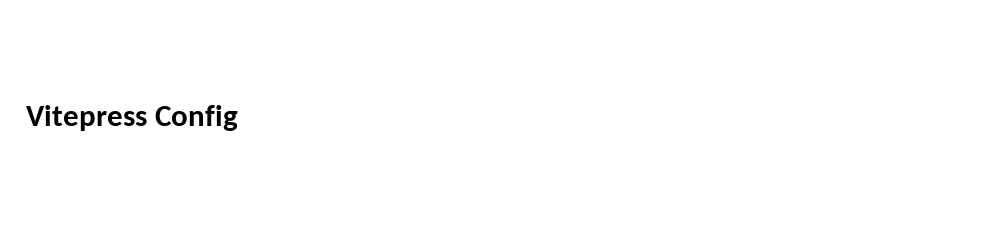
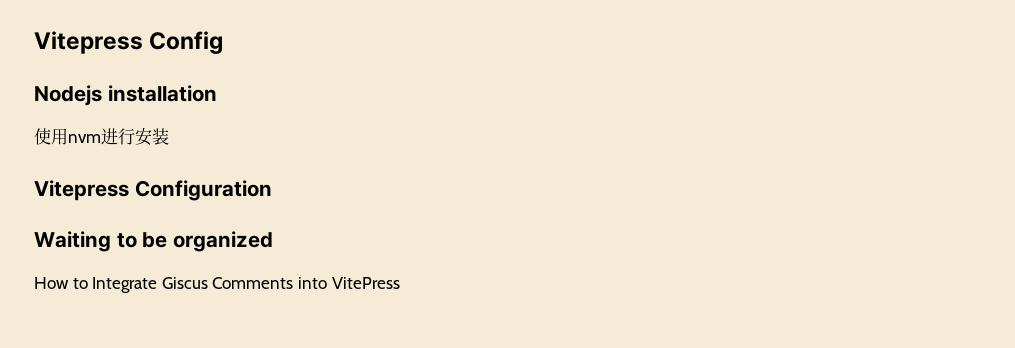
(239, 118) none -> [34,85,217,106] [34,128,169,146] [34,180,272,201] [34,231,274,252] [34,277,400,293] // Nodejs installation // 使用nvm进行安装 // Vitepress Configuration // Waiting to be organized // How to Integrate Giscus Comments into VitePress

